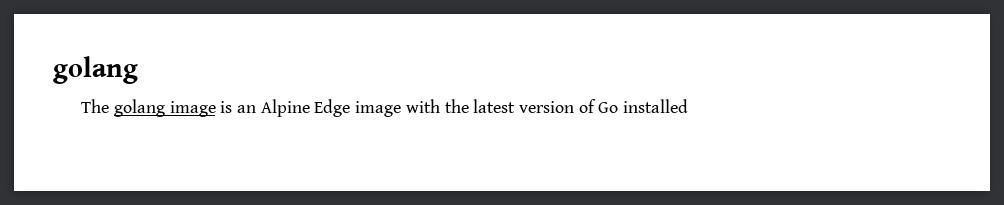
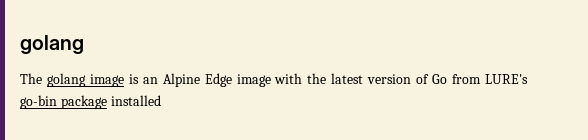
(619, 107) none -> [452,74,528,84] [20,95,107,109] from LURE's go-bin package

